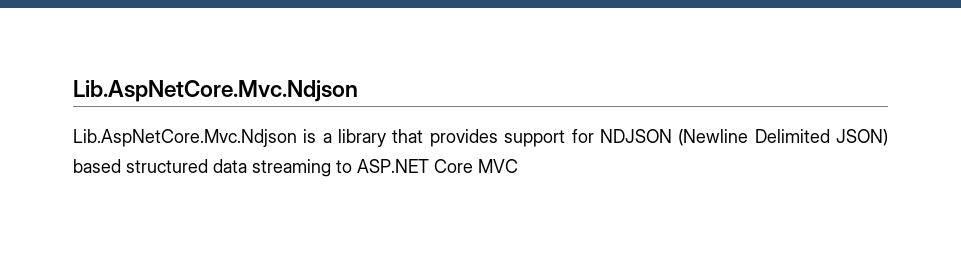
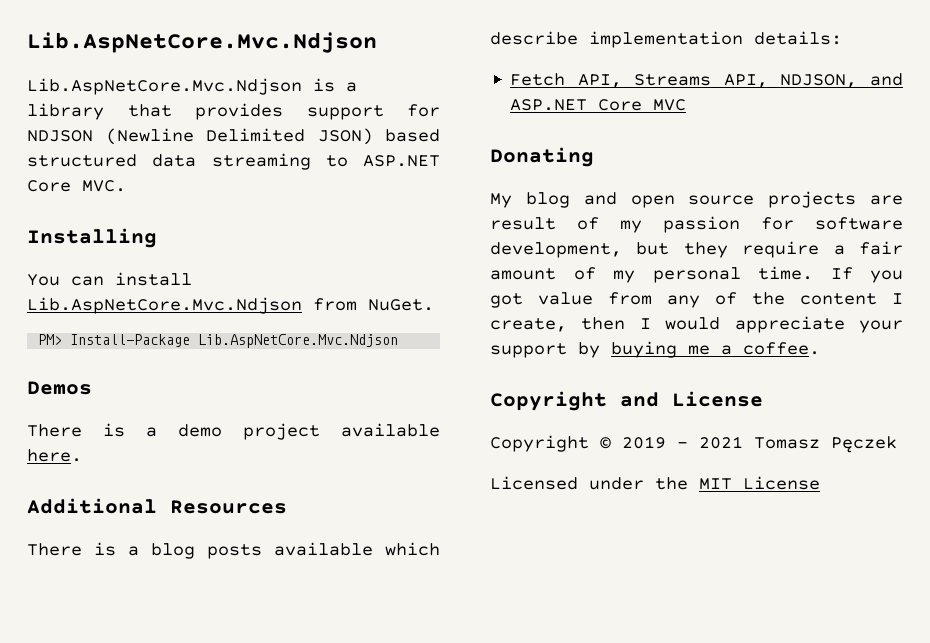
[478,159,518,173] MVC -> [82,180,126,192] [27,228,157,248] [27,272,192,286] [27,297,434,314] [38,334,399,348] [27,381,92,395] [27,423,440,440] [27,449,82,462] [27,498,287,514] [27,542,440,559] [490,31,842,48] [510,73,903,88] [510,99,687,111] [490,147,594,167] [490,191,903,208] [490,216,903,233] [490,241,903,258] [490,266,903,283] [490,292,903,308] [490,316,903,333] [490,341,820,358] [490,391,763,411] [490,435,897,453] [490,476,820,490] MVC. // Installing // You can install Lib.AspNetCore.Mvc.Ndjson from NuGet. // PM> Install-Package Lib.AspNetCore.Mvc.Ndjson // Demos // There is a demo project available here. // Additional Resources // There is a blog posts available which describe implementation details: // Fetch API, Streams API, NDJSON, and ASP.NET Core MVC // Donating // My blog and open source projects are result of my passion for software development, but they require a fair amount of my personal time. If you got value from any of the content I create, then I would appreciate your support by buying me a coffee. // Copyright and License // Copyright © 2019 - 2021 Tomasz Pęczek // Licensed under the MIT License

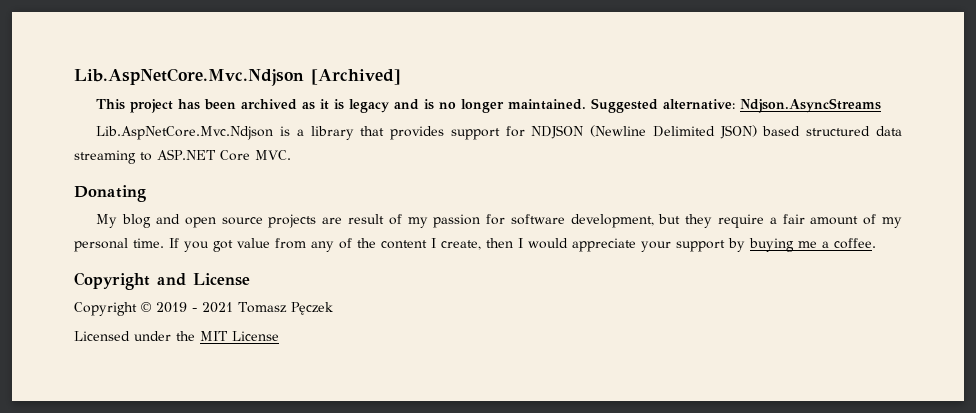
[27,32,377,53] Lib.AspNetCore.Mvc.Ndjson -> [74,68,401,86] [96,98,882,113] Lib.AspNetCore.Mvc.Ndjson [Archived] // This project has been archived as it is legacy and is no longer maintained. Suggested alternative: Ndjson.AsyncStreams
[27,228,157,248] [27,272,192,286] [27,297,434,314] [38,334,399,348] [27,381,92,395] [27,423,440,440] [27,449,82,462] [27,498,287,514] [27,542,440,559] [490,31,842,48] [510,73,903,88] [510,99,687,111] // Installing // You can install Lib.AspNetCore.Mvc.Ndjson from NuGet. // PM> Install-Package Lib.AspNetCore.Mvc.Ndjson // Demos // There is a demo project available here. // Additional Resources // There is a blog posts available which describe implementation details: // Fetch API, Streams API, NDJSON, and ASP.NET Core MVC -> (291, 155) none

